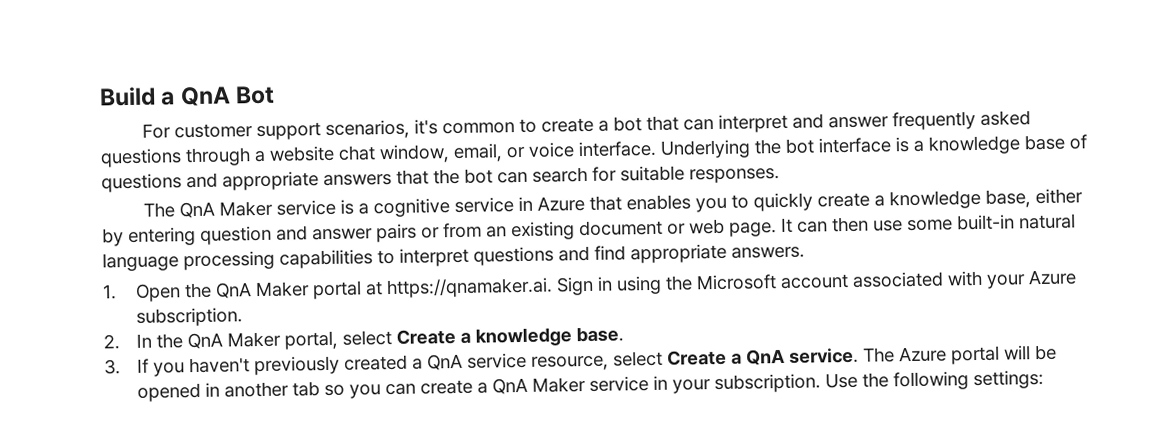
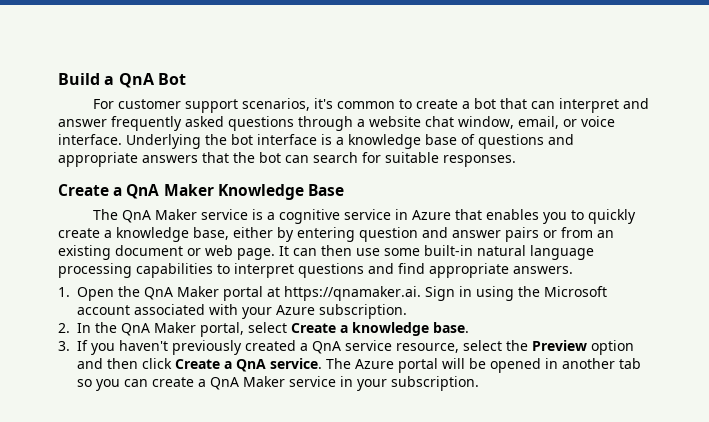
(780, 176) none -> [58,184,344,200] // Create a QnA Maker Knowledge Base
(664, 358) none -> [506,340,634,355] [77,358,172,369] the Preview option and then click
[825,369,1045,391] Use the following settings: -> (479, 383) none

